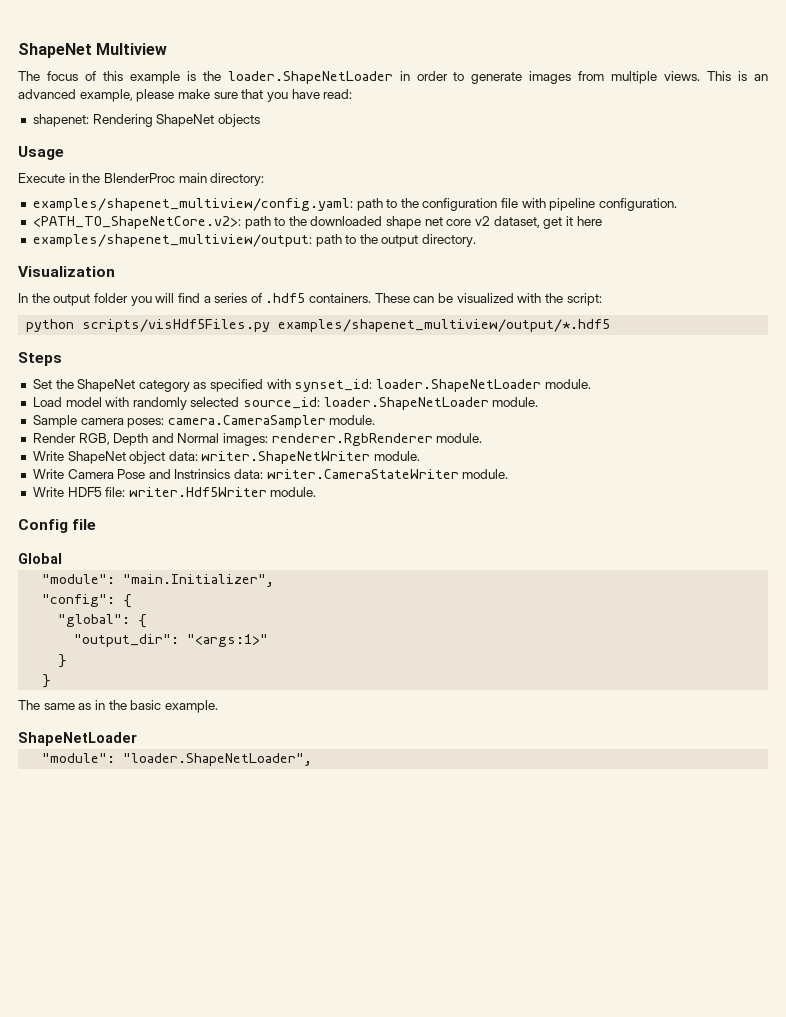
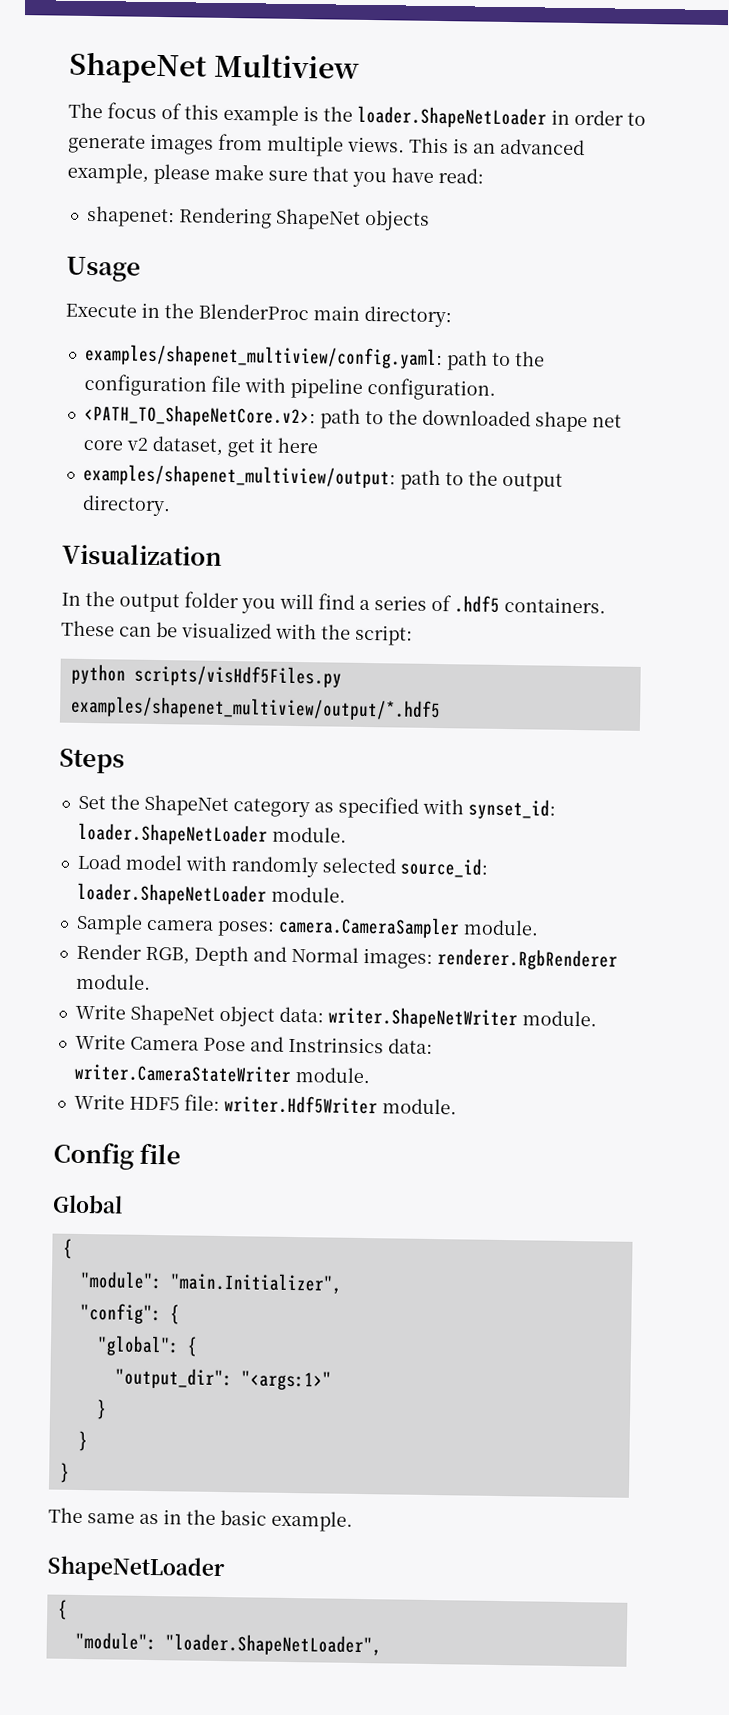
(62, 558) none -> [62,1238,73,1259] // {
(52, 681) none -> [59,1462,70,1483] // }
(137, 739) none -> [57,1599,68,1620] // {

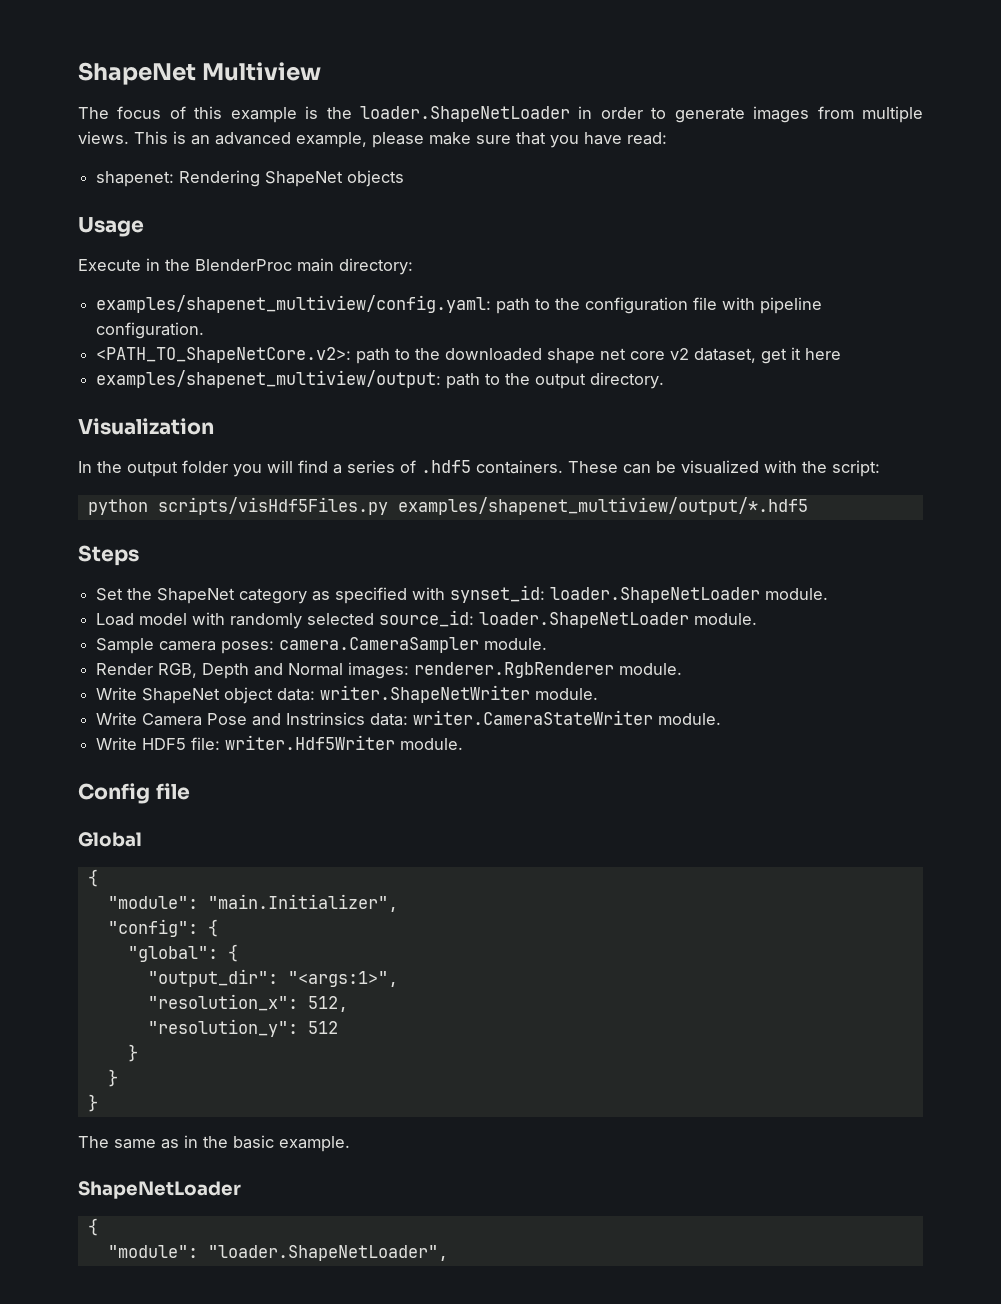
[240,1370,332,1391] "<args:1>" -> [287,971,398,987] [147,994,348,1012] [147,1019,338,1037] "<args:1>", // "resolution_x": 512, // "resolution_y": 512

